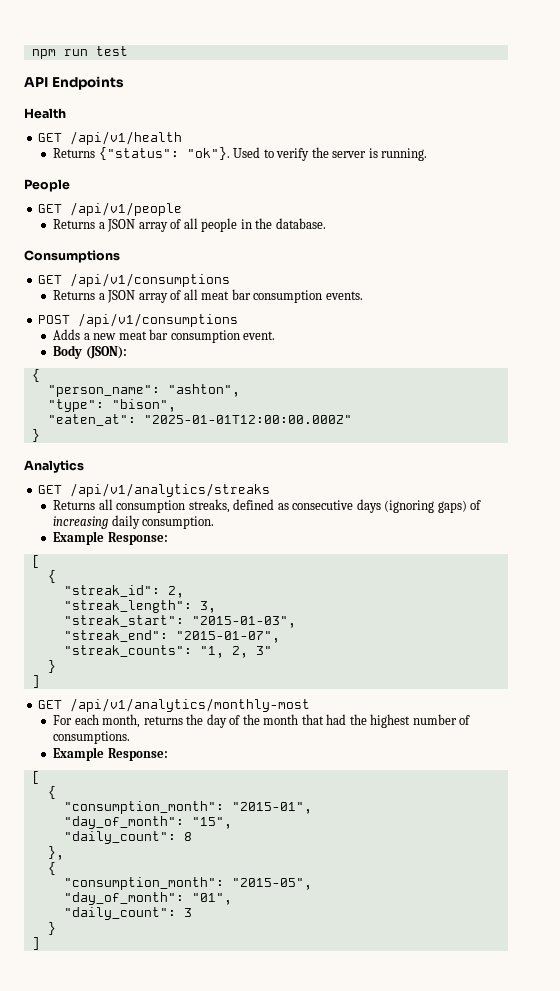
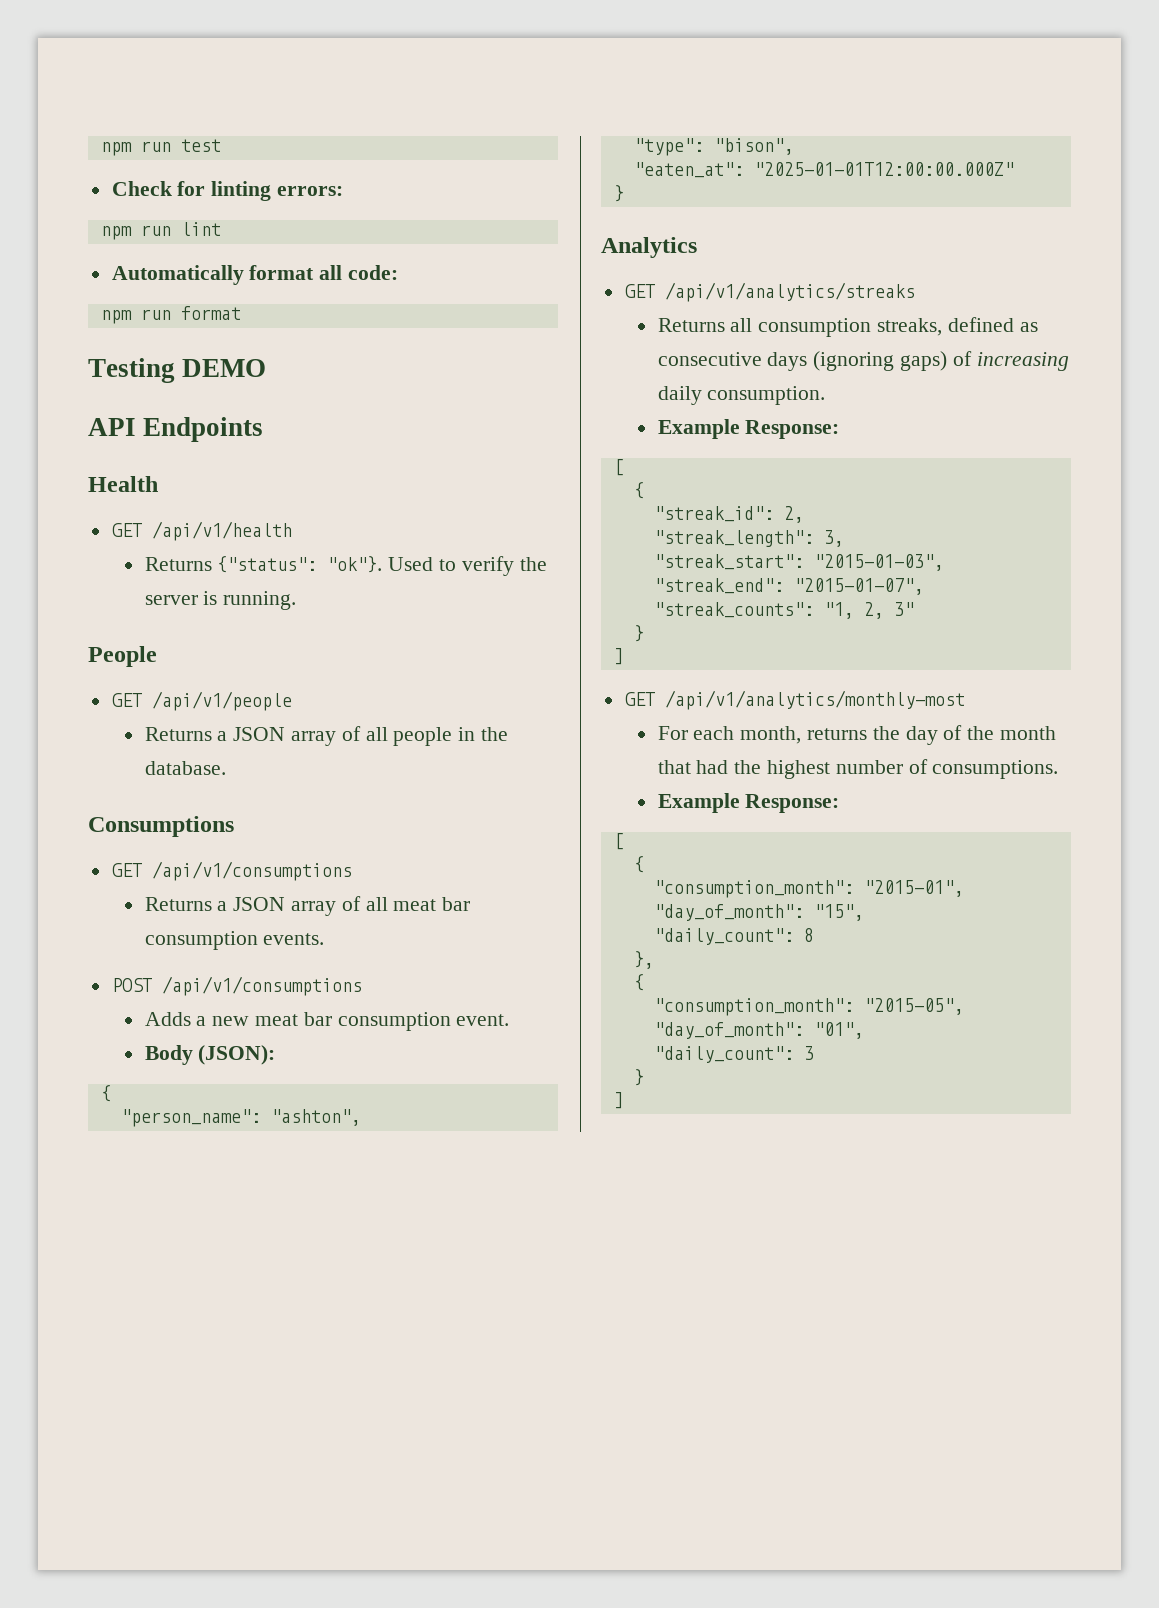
(128, 51) none -> [111,181,344,201] [100,222,221,240] [111,265,399,285] [100,306,241,324] [88,358,267,383] // Check for linting errors: // npm run lint // Automatically format all code: // npm run format // Testing DEMO

